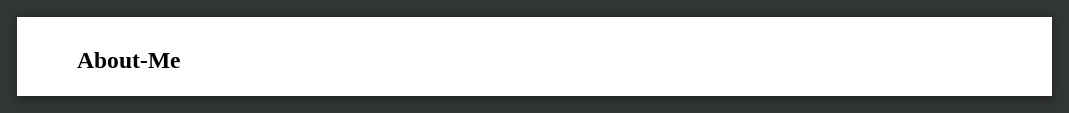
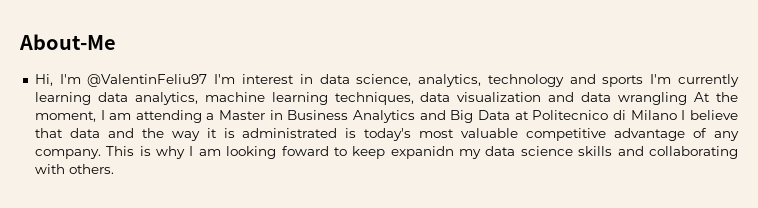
(180, 60) none -> [34,74,739,87] [34,92,739,105] [34,110,738,123] [34,128,740,141] [34,146,738,159] [34,164,114,174] // Hi, I'm @ValentinFeliu97 I'm interest in data science, analytics, technology and sports I'm currently learning data analytics, machine learning techniques, data visualization and data wrangling At the moment, I am attending a Master in Business Analytics and Big Data at Politecnico di Milano I believe that data and the way it is administrated is today's most valuable competitive advantage of any company. This is why I am looking foward to keep expanidn my data science skills and collaborating with others.

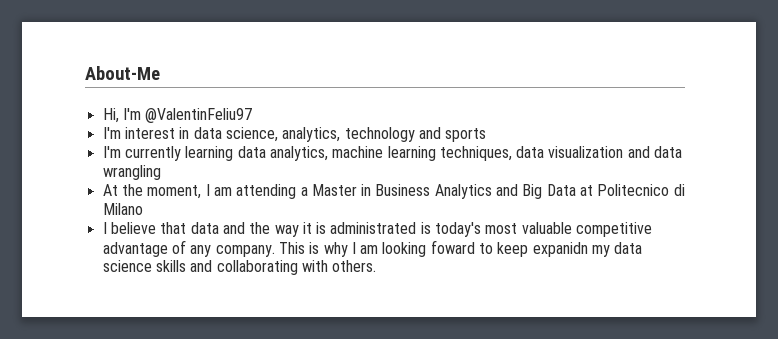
(208, 80) none -> (253, 115) //
(644, 81) none -> (487, 135) //
(688, 98) none -> (161, 172) //
(677, 115) none -> (143, 209) //

